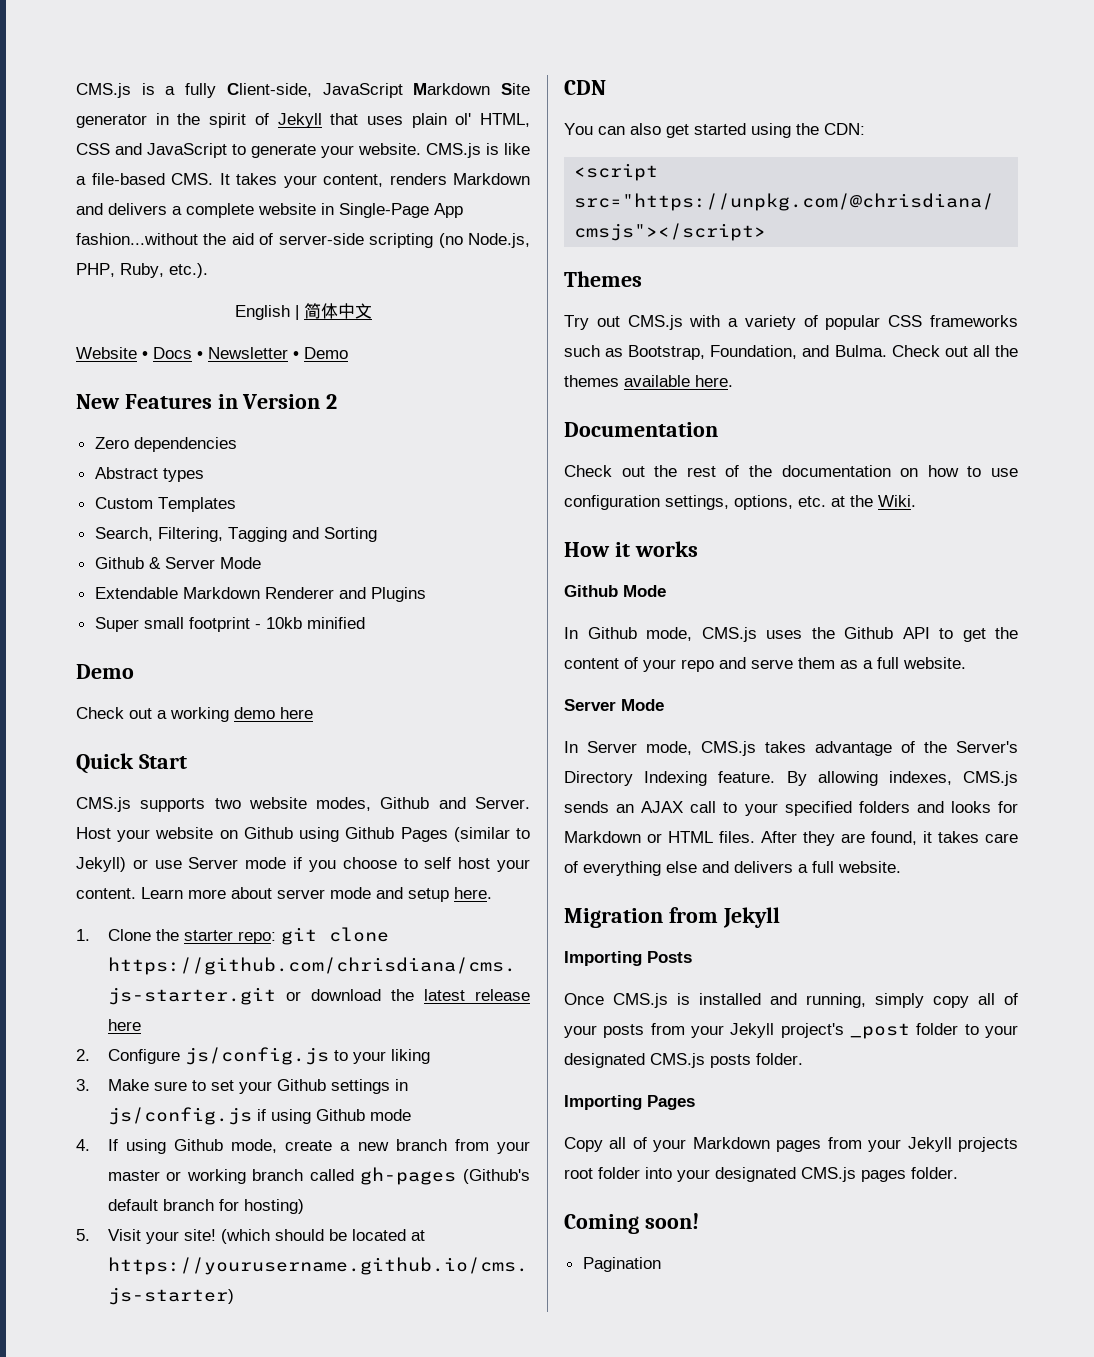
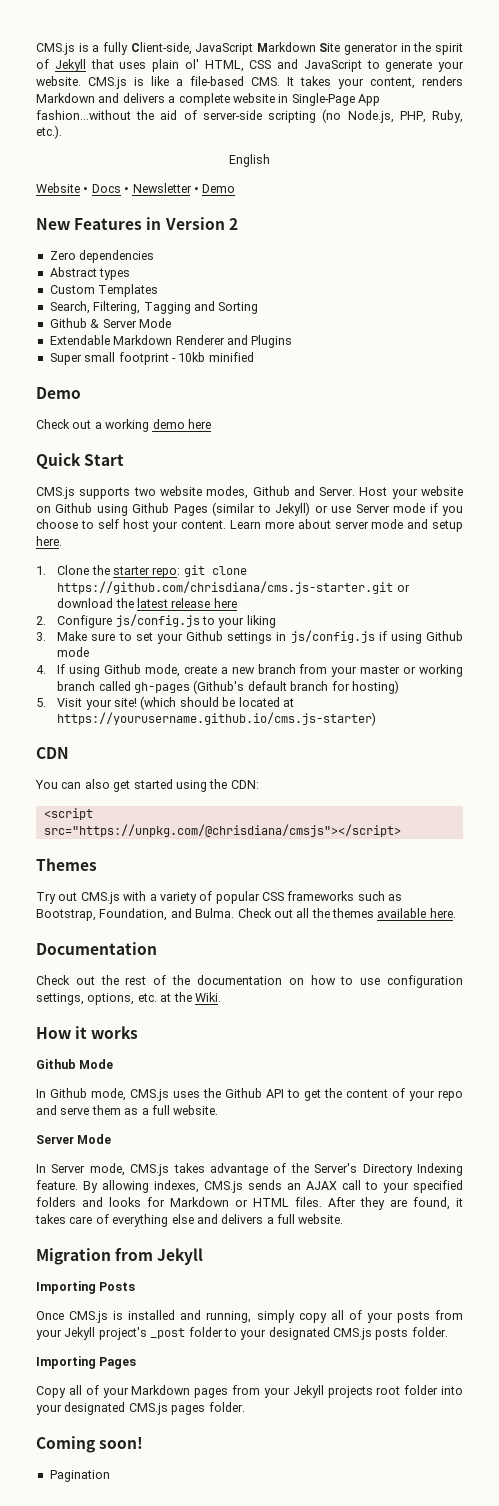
[294,303,372,320] | 简体中文 -> (270, 160) none

